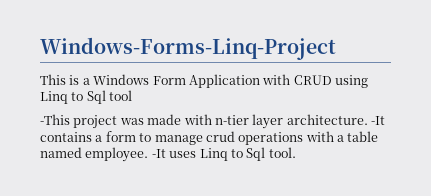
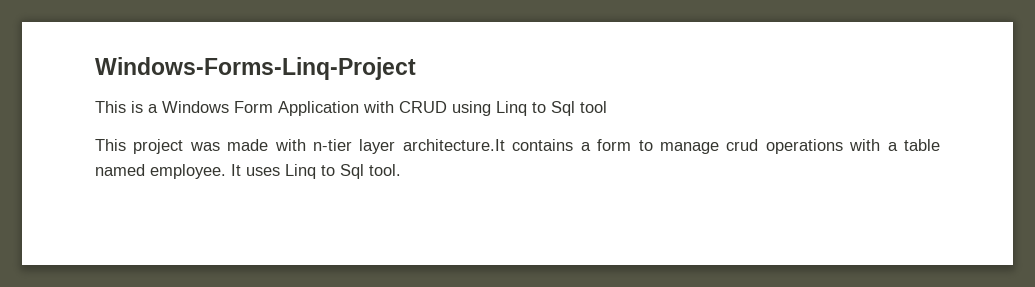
[40,114,70,125] -This -> [95,139,126,151] This
[286,114,385,125] architecture. -It -> [402,139,505,151] architecture.It
[151,149,166,158] -It -> [231,164,241,176] It

